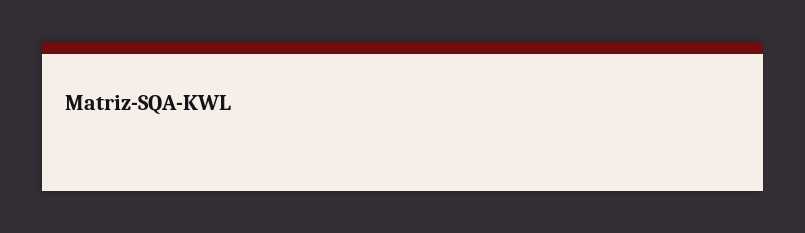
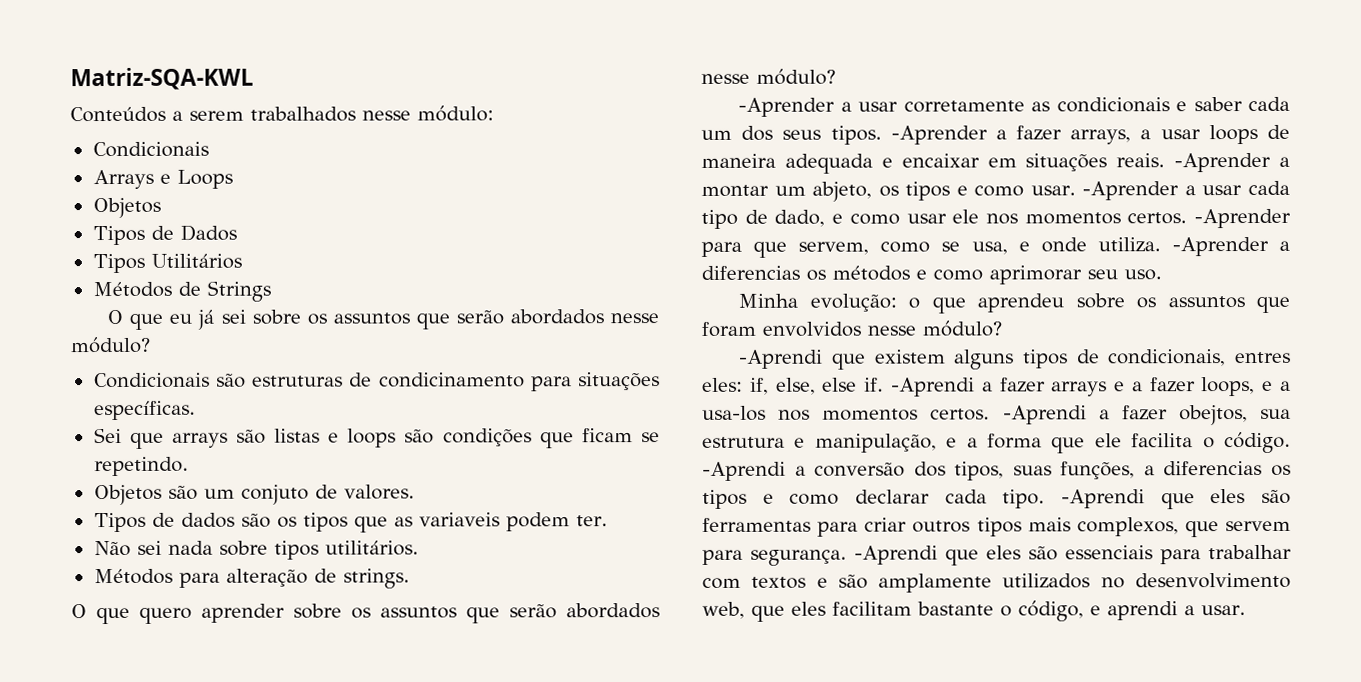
(231, 105) none -> [70,105,494,123] [92,141,209,158] [92,169,233,190] [92,197,161,219] [92,224,237,246] [92,253,242,274] [92,280,271,302] [107,309,660,330] [70,336,151,354] [93,372,660,392] [93,400,196,421] [93,427,660,449] [93,456,189,477] [93,484,415,506] [93,512,608,533] [93,540,419,560] [93,568,410,589] [71,603,660,625] [701,68,836,85] [738,96,1290,117] [701,124,1290,145] [701,152,1290,174] [701,180,1290,202] [701,208,1291,229] [701,236,1290,258] [701,265,1162,285] [738,293,1290,314] [701,320,1002,337] [739,349,1291,370] [702,376,1291,397] [702,405,1291,426] [702,431,1291,454] [702,460,1291,481] [702,489,1291,510] [702,517,1291,538] [702,544,1292,566] [702,572,1291,593] [702,600,1246,622] // Conteúdos a serem trabalhados nesse módulo: // Condicionais // Arrays e Loops // Objetos // Tipos de Dados // Tipos Utilitários // Métodos de Strings // O que eu já sei sobre os assuntos que serão abordados nesse módulo? // Condicionais são estruturas de condicinamento para situações específicas. // Sei que arrays são listas e loops são condições que ficam se repetindo. // Objetos são um conjuto de valores. // Tipos de dados são os tipos que as variaveis podem ter. // Não sei nada sobre tipos utilitários. // Métodos para alteração de strings. // O que quero aprender sobre os assuntos que serão abordados nesse módulo? // -Aprender a usar corretamente as condicionais e saber cada um dos seus tipos. -Aprender a fazer arrays, a usar loops de maneira adequada e encaixar em situações reais. -Aprender a montar um abjeto, os tipos e como usar. -Aprender a usar cada tipo de dado, e como usar ele nos momentos certos. -Aprender para que servem, como se usa, e onde utiliza. -Aprender a diferencias os métodos e como aprimorar seu uso. // Minha evolução: o que aprendeu sobre os assuntos que foram envolvidos nesse módulo? // -Aprendi que existem alguns tipos de condicionais, entres eles: if, else, else if. -Aprendi a fazer arrays e a fazer loops, e a usa-los nos momentos certos. -Aprendi a fazer obejtos, sua estrutura e manipulação, e a forma que ele facilita o código. -Aprendi a conversão dos tipos, suas funções, a diferencias os tipos e como declarar cada tipo. -Aprendi que eles são ferramentas para criar outros tipos mais complexos, que servem para segurança. -Aprendi que eles são essenciais para trabalhar com textos e são amplamente utilizados no desenvolvimento web, que eles facilitam bastante o código, e aprendi a usar.

